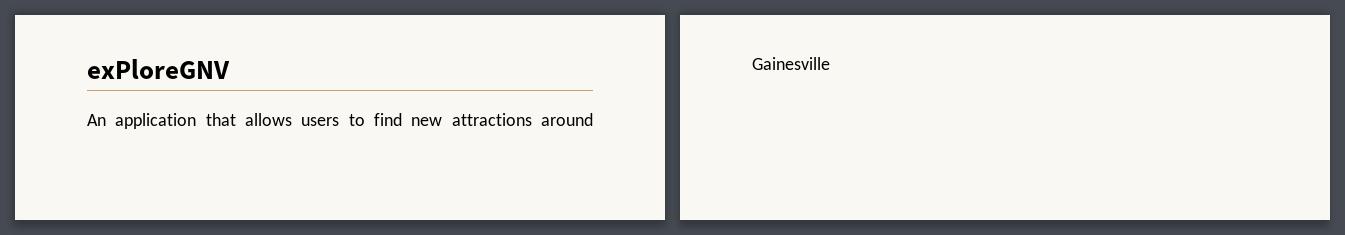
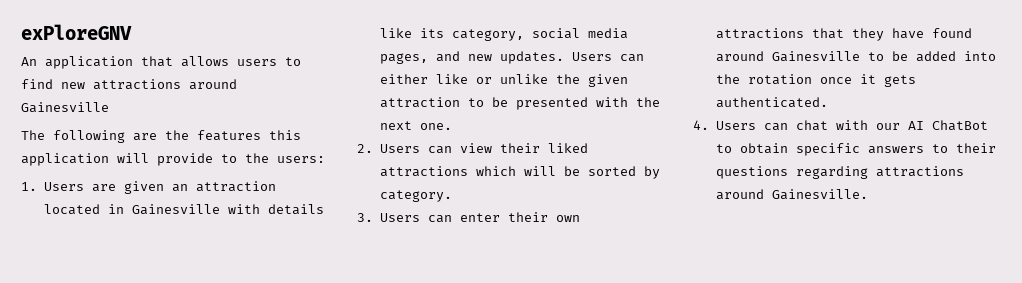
(830, 63) none -> [21,130,301,143] [21,153,325,166] [21,181,276,194] [43,204,324,215] [379,28,628,41] [379,51,644,64] [379,74,628,87] [379,97,660,110] [379,121,452,130] [357,143,588,154] [379,166,660,179] [379,190,452,202] [357,212,580,223] [715,28,972,41] [715,51,996,62] [715,74,916,87] [715,97,828,108] [693,120,988,131] [715,143,996,156] [715,166,964,179] [715,189,868,200] // The following are the features this application will provide to the users: // 1. Users are given an attraction located in Gainesville with details like its category, social media pages, and new updates. Users can either like or unlike the given attraction to be presented with the next one. // 2. Users can view their liked attractions which will be sorted by category. // 3. Users can enter their own attractions that they have found around Gainesville to be added into the rotation once it gets authenticated. // 4. Users can chat with our AI ChatBot to obtain specific answers to their questions regarding attractions around Gainesville.

